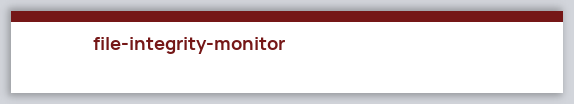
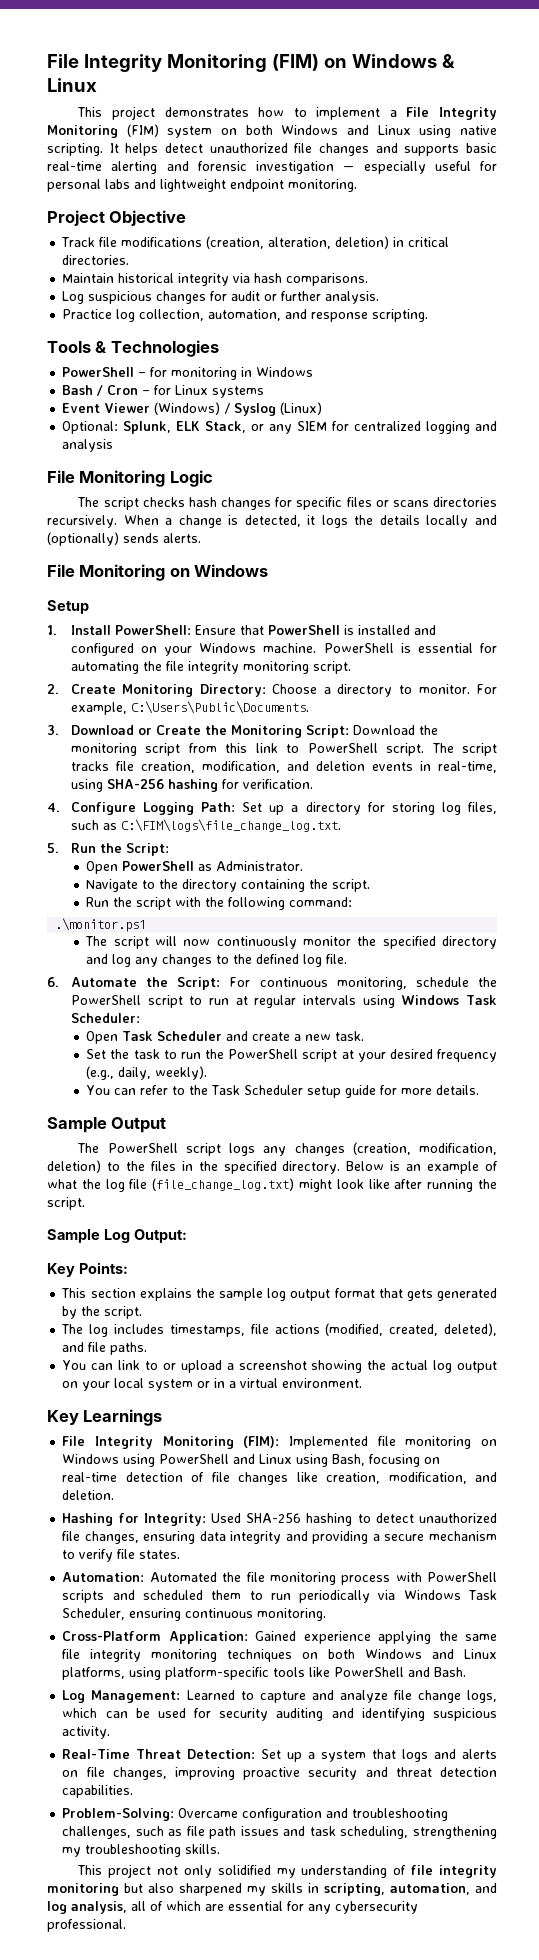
[93,37,285,54] file-integrity-monitor -> [47,54,455,72] [47,78,97,92] [77,106,497,120] [47,124,498,138] [47,143,498,156] [47,161,497,174] [47,179,357,192] [47,210,187,226] [61,236,450,249] [62,255,130,265] [62,273,369,286] [62,291,380,304] [62,309,429,322] [47,340,219,357] [62,367,314,380] [62,385,265,398] [62,402,323,416] [62,421,497,434] [62,439,114,452] [47,470,213,487] [77,497,498,510] [47,515,498,528] [47,532,201,546] [47,564,269,581] [47,600,89,614] [47,625,436,635] [70,643,497,656] [70,661,351,674] [47,684,497,697] [70,701,309,715] [47,725,438,738] [70,743,497,756] [70,761,497,773] [70,779,313,792] [47,802,497,815] [70,819,341,832] [47,843,169,856] [86,861,304,874] [86,879,371,892] [86,897,353,910] [55,918,147,932] [85,936,498,949] [86,954,348,967] [47,977,498,990] [70,995,498,1008] [70,1013,140,1023] [86,1031,365,1044] [86,1049,498,1062] [86,1066,208,1080] [86,1085,480,1098] [47,1117,167,1133] [77,1142,497,1156] [47,1160,499,1174] [47,1178,498,1192] [47,1197,85,1210] [47,1229,187,1243] [47,1262,128,1277] [61,1288,498,1301] [62,1306,143,1319] [61,1323,497,1337] [62,1342,148,1355] [62,1360,497,1373] [62,1378,363,1391] [47,1409,163,1426] [62,1436,497,1449] [62,1454,441,1467] [62,1472,497,1485] [62,1490,115,1500] [62,1513,497,1526] [62,1531,498,1544] [62,1549,181,1562] [62,1572,497,1585] [62,1590,497,1603] [62,1608,327,1621] [62,1631,498,1644] [62,1649,497,1662] [62,1667,467,1680] [62,1690,497,1703] [62,1708,498,1721] [62,1726,111,1739] [62,1749,497,1762] [62,1767,497,1780] [62,1785,134,1798] [62,1808,449,1821] [62,1826,498,1839] [62,1844,221,1857] [77,1864,497,1878] [47,1883,497,1896] [47,1901,418,1914] [47,1919,126,1932] File Integrity Monitoring (FIM) on Windows & Linux // This project demonstrates how to implement a File Integrity Monitoring (FIM) system on both Windows and Linux using native scripting. It helps detect unauthorized file changes and supports basic real-time alerting and forensic investigation — especially useful for personal labs and lightweight endpoint monitoring. // Project Objective // Track file modifications (creation, alteration, deletion) in critical directories. // Maintain historical integrity via hash comparisons. // Log suspicious changes for audit or further analysis. // Practice log collection, automation, and response scripting. // Tools & Technologies // PowerShell – for monitoring in Windows // Bash / Cron – for Linux systems // Event Viewer (Windows) / Syslog (Linux) // Optional: Splunk, ELK Stack, or any SIEM for centralized logging and analysis // File Monitoring Logic // The script checks hash changes for specific files or scans directories recursively. When a change is detected, it logs the details locally and (optionally) sends alerts. // File Monitoring on Windows // Setup // 1. Install PowerShell: Ensure that PowerShell is installed and configured on your Windows machine. PowerShell is essential for automating the file integrity monitoring script. // 2. Create Monitoring Directory: Choose a directory to monitor. For example, C:\Users\Public\Documents. // 3. Download or Create the Monitoring Script: Download the monitoring script from this link to PowerShell script. The script tracks file creation, modification, and deletion events in real-time, using SHA-256 hashing for verification. // 4. Configure Logging Path: Set up a directory for storing log files, such as C:\FIM\logs\file_change_log.txt. // 5. Run the Script: // Open PowerShell as Administrator. // Navigate to the directory containing the script. // Run the script with the following command: // .\monitor.ps1 // The script will now continuously monitor the specified directory and log any changes to the defined log file. // 6. Automate the Script: For continuous monitoring, schedule the PowerShell script to run at regular intervals using Windows Task Scheduler: // Open Task Scheduler and create a new task. // Set the task to run the PowerShell script at your desired frequency (e.g., daily, weekly). // You can refer to the Task Scheduler setup guide for more details. // Sample Output // The PowerShell script logs any changes (creation, modification, deletion) to the files in the specified directory. Below is an example of what the log file (file_change_log.txt) might look like after running the script. // Sample Log Output: // Key Points: // This section explains the sample log output format that gets generated by the script. // The log includes timestamps, file actions (modified, created, deleted), and file paths. // You can link to or upload a screenshot showing the actual log output on your local system or in a virtual environment. // Key Learnings // File Integrity Monitoring (FIM): Implemented file monitoring on Windows using PowerShell and Linux using Bash, focusing on real-time detection of file changes like creation, modification, and deletion. // Hashing for Integrity: Used SHA-256 hashing to detect unauthorized file changes, ensuring data integrity and providing a secure mechanism to verify file states. // Automation: Automated the file monitoring process with PowerShell scripts and scheduled them to run periodically via Windows Task Scheduler, ensuring continuous monitoring. // Cross-Platform Application: Gained experience applying the same file integrity monitoring techniques on both Windows and Linux platforms, using platform-specific tools like PowerShell and Bash. // Log Management: Learned to capture and analyze file change logs, which can be used for security auditing and identifying suspicious activity. // Real-Time Threat Detection: Set up a system that logs and alerts on file changes, improving proactive security and threat detection capabilities. // Problem-Solving: Overcame configuration and troubleshooting challenges, such as file path issues and task scheduling, strengthening my troubleshooting skills. // This project not only solidified my understanding of file integrity monitoring but also sharpened my skills in scripting, automation, and log analysis, all of which are essential for any cybersecurity professional.

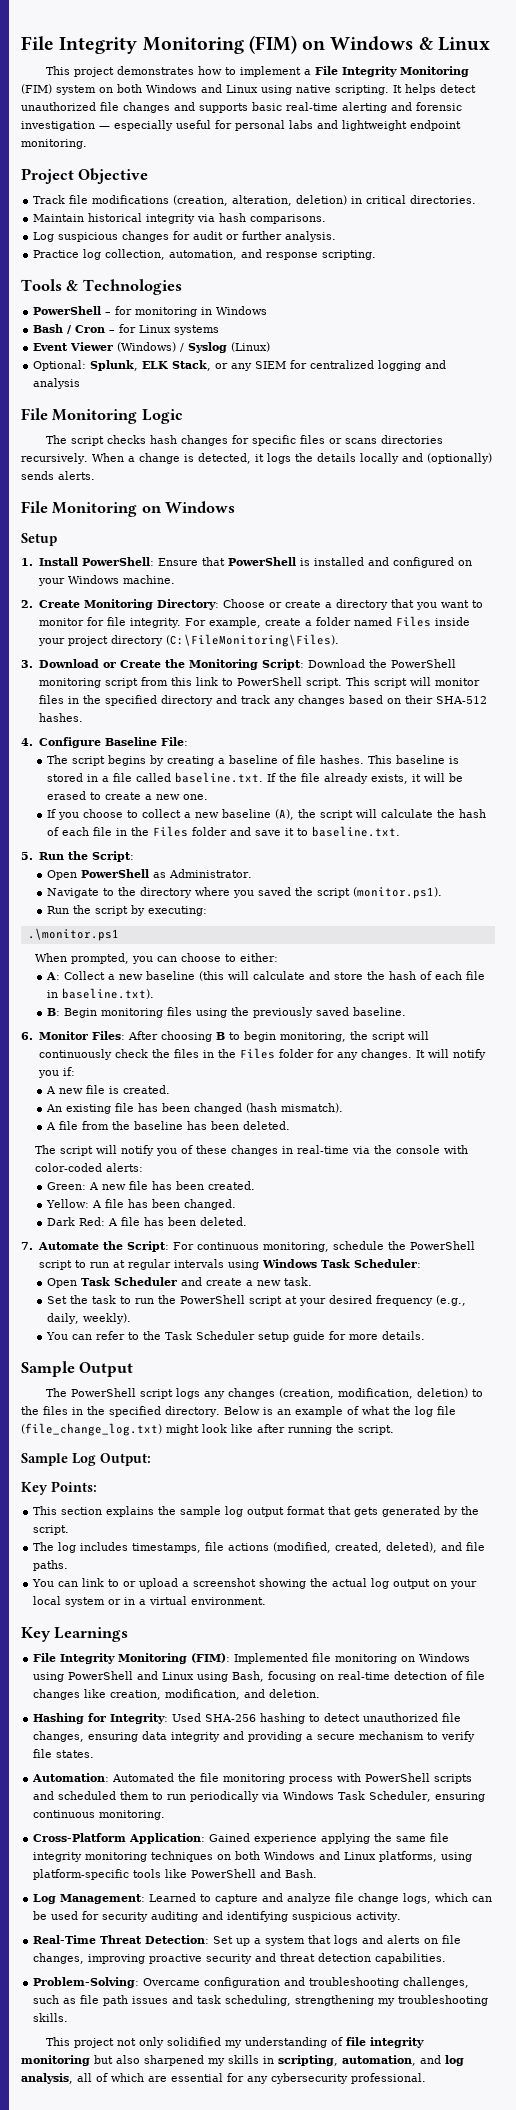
[323,643,497,653] [70,661,351,674] PowerShell is essential for automating the file integrity monitoring script. -> (175, 579) none
[323,684,497,697] [70,701,309,715] a directory to monitor. For example, C:\Users\Public\Documents. -> [268,599,483,610] [38,616,471,628] [37,634,339,647] or create a directory that you want to monitor for file integrity. For example, create a folder named Files inside your project directory (C:\FileMonitoring\Files).
(438, 730) none -> [390,659,456,668] PowerShell
[431,743,497,756] [70,761,497,773] [70,779,313,792] [47,802,497,815] [70,819,341,832] The script tracks file creation, modification, and deletion events in real-time, using SHA-256 hashing for verification. // 4. Configure Logging Path: Set up a directory for storing log files, such as C:\FIM\logs\file_change_log.txt. -> [345,677,480,688] [38,695,487,706] [38,713,83,722] [21,737,188,748] [47,755,460,766] [47,772,464,784] [47,791,209,800] [47,809,487,820] [47,826,401,837] This script will monitor files in the specified directory and track any changes based on their SHA-512 hashes. // 4. Configure Baseline File: // The script begins by creating a baseline of file hashes. This baseline is stored in a file called baseline.txt. If the file already exists, it will be erased to create a new one. // If you choose to collect a new baseline (A), the script will calculate the hash of each file in the Files folder and save it to baseline.txt.
[241,879,371,892] [86,897,353,910] [55,918,147,932] [85,936,498,949] [86,954,348,967] [47,977,59,987] containing the script. // Run the script with the following command: // .\monitor.ps1 // The script will now continuously monitor the specified directory and log any changes to the defined log file. // 6. -> [195,887,443,899] [47,905,208,916] [27,928,119,941] [34,953,278,964] [46,971,486,981] [47,988,155,999] [47,1007,407,1018] [21,1031,429,1042] [38,1048,486,1060] [37,1067,75,1078] [46,1085,171,1094] [46,1103,344,1114] [46,1121,291,1130] [34,1145,468,1156] [34,1163,143,1172] [47,1181,256,1190] [46,1199,237,1210] [47,1217,248,1226] [21,1242,33,1250] where you saved the script (monitor.ps1). // Run the script by executing: // .\monitor.ps1 // When prompted, you can choose to either: // A: Collect a new baseline (this will calculate and store the hash of each file in baseline.txt). // B: Begin monitoring files using the previously saved baseline. // 6. Monitor Files: After choosing B to begin monitoring, the script will continuously check the files in the Files folder for any changes. It will notify you if: // A new file is created. // An existing file has been changed (hash mismatch). // A file from the baseline has been deleted. // The script will notify you of these changes in real-time via the console with color-coded alerts: // Green: A new file has been created. // Yellow: A file has been changed. // Dark Red: A file has been deleted. // 7.

